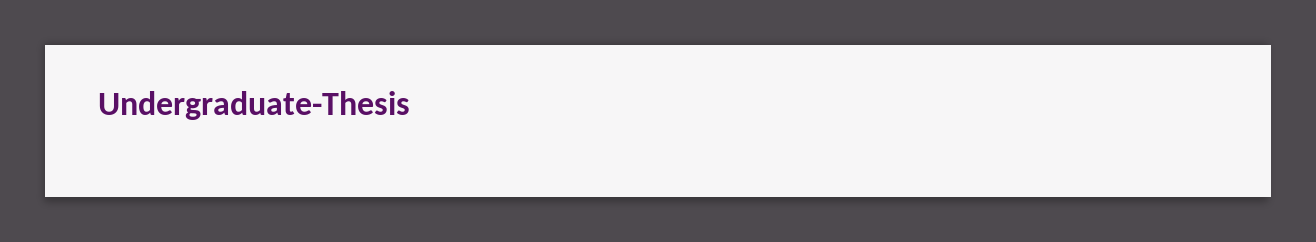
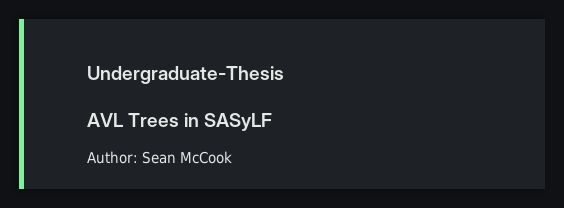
(410, 105) none -> [87,113,273,131] [87,151,233,164] // AVL Trees in SASyLF // Author: Sean McCook

